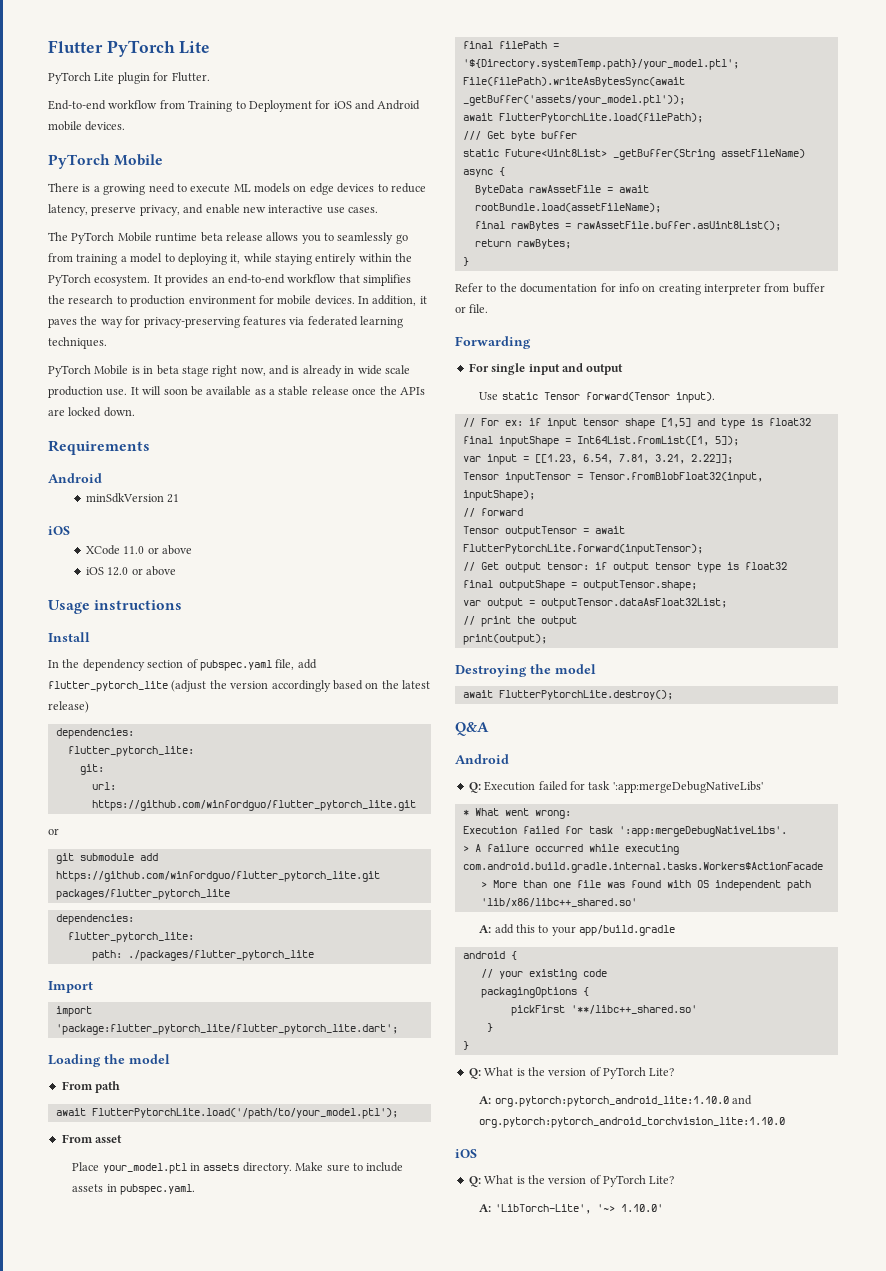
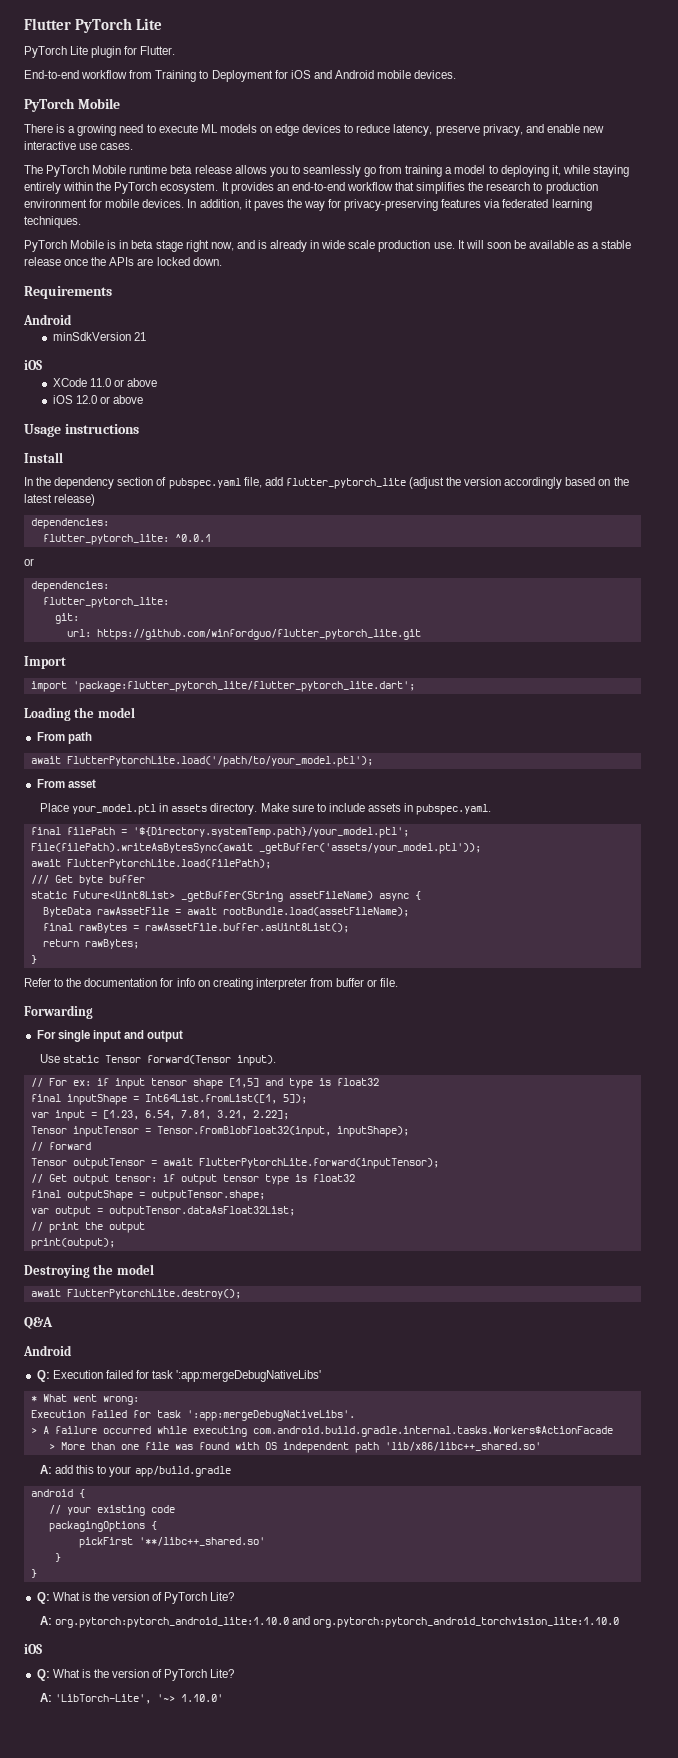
(134, 733) none -> [42,534,211,545] [24,558,34,566] [30,581,109,592] // flutter_pytorch_lite: ^0.0.1 // or // dependencies:
[48,828,59,835] [55,853,158,864] [55,871,380,882] [55,889,230,900] [55,914,134,925] [67,932,194,943] [91,950,314,961] // or // git submodule add https://github.com/winfordguo/flutter_pytorch_lite.git packages/flutter_pytorch_lite // dependencies: // flutter_pytorch_lite: // path: ./packages/flutter_pytorch_lite -> (421, 634) none
[534,454,577,464] [[1.23, -> [102,1110,139,1120] [1.23,
[690,454,733,464] 2.22]]; -> [252,1110,289,1120] 2.22];

